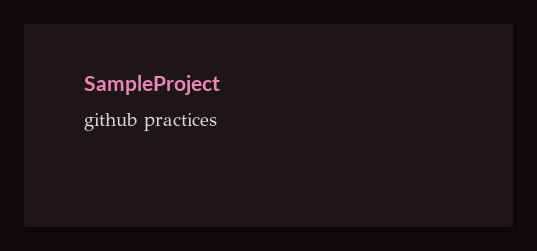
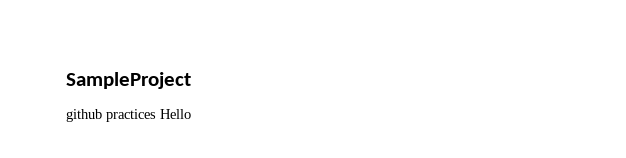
(217, 122) none -> [160,109,191,119] Hello

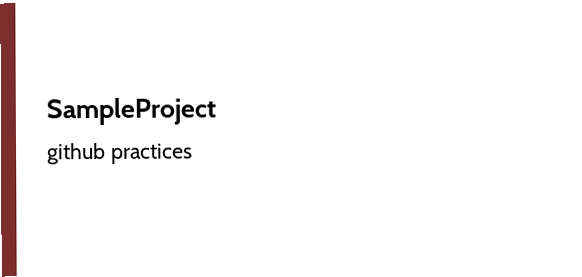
[160,109,191,119] Hello -> (193, 153) none

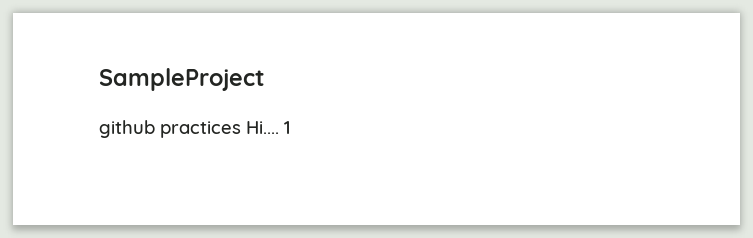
(193, 153) none -> [246,121,291,134] Hi.... 1

